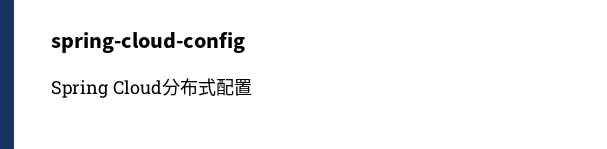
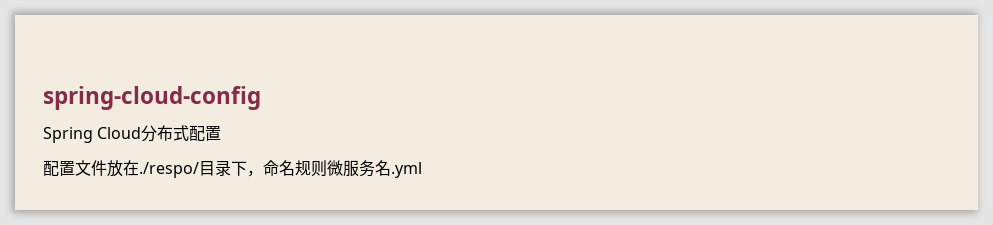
(252, 87) none -> [43,160,422,178] // 配置文件放在./respo/目录下，命名规则微服务名.yml

